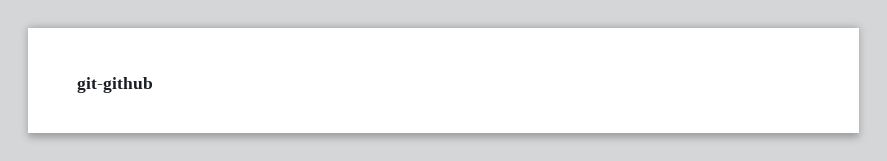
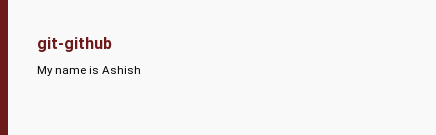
(153, 85) none -> [37,66,142,76] // My name is Ashish

